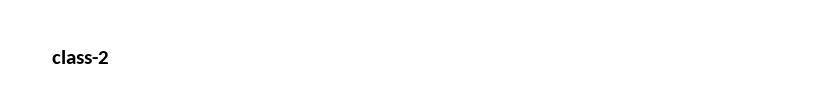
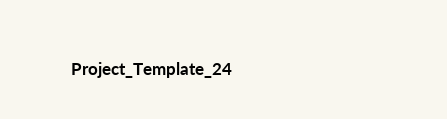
[52,50,109,64] class-2 -> [71,62,232,78] Project_Template_24

